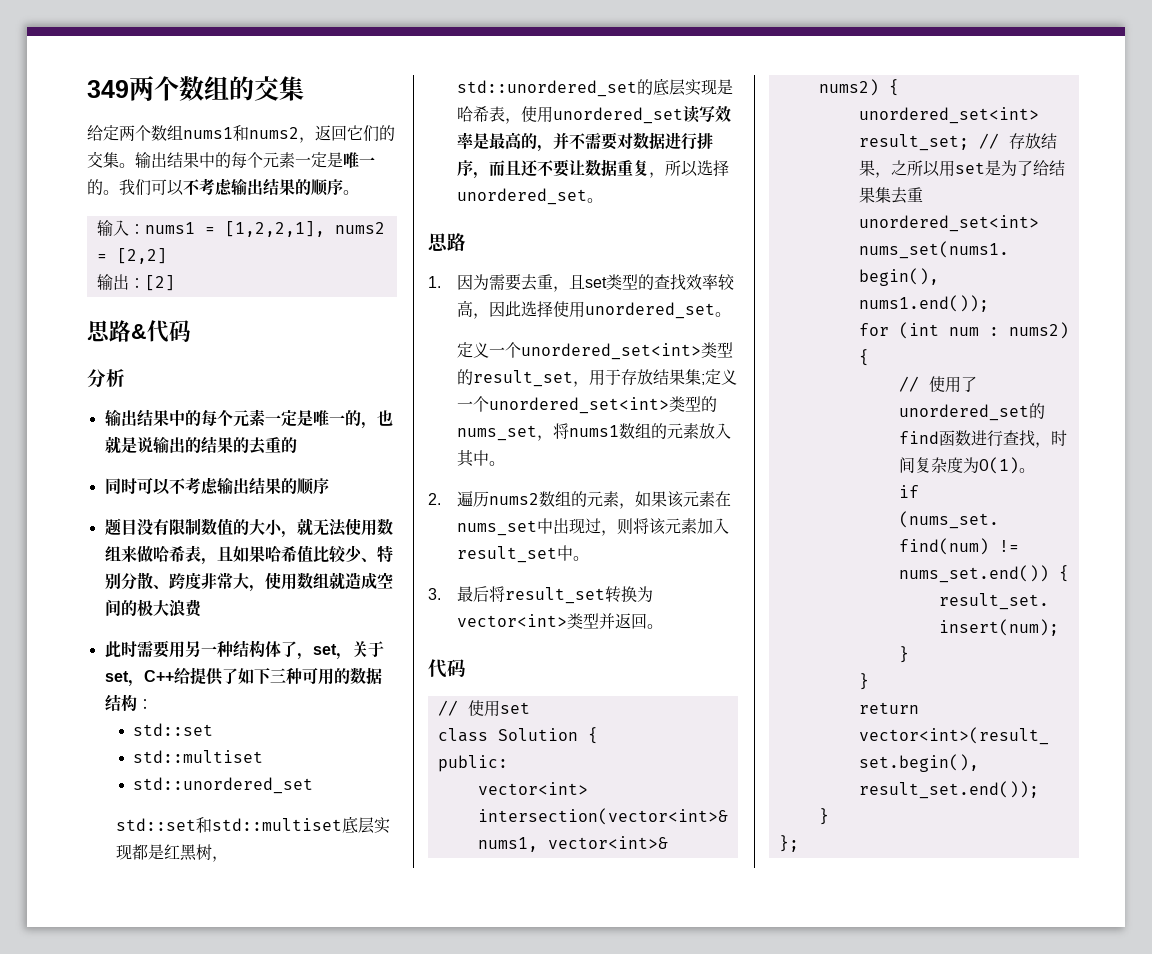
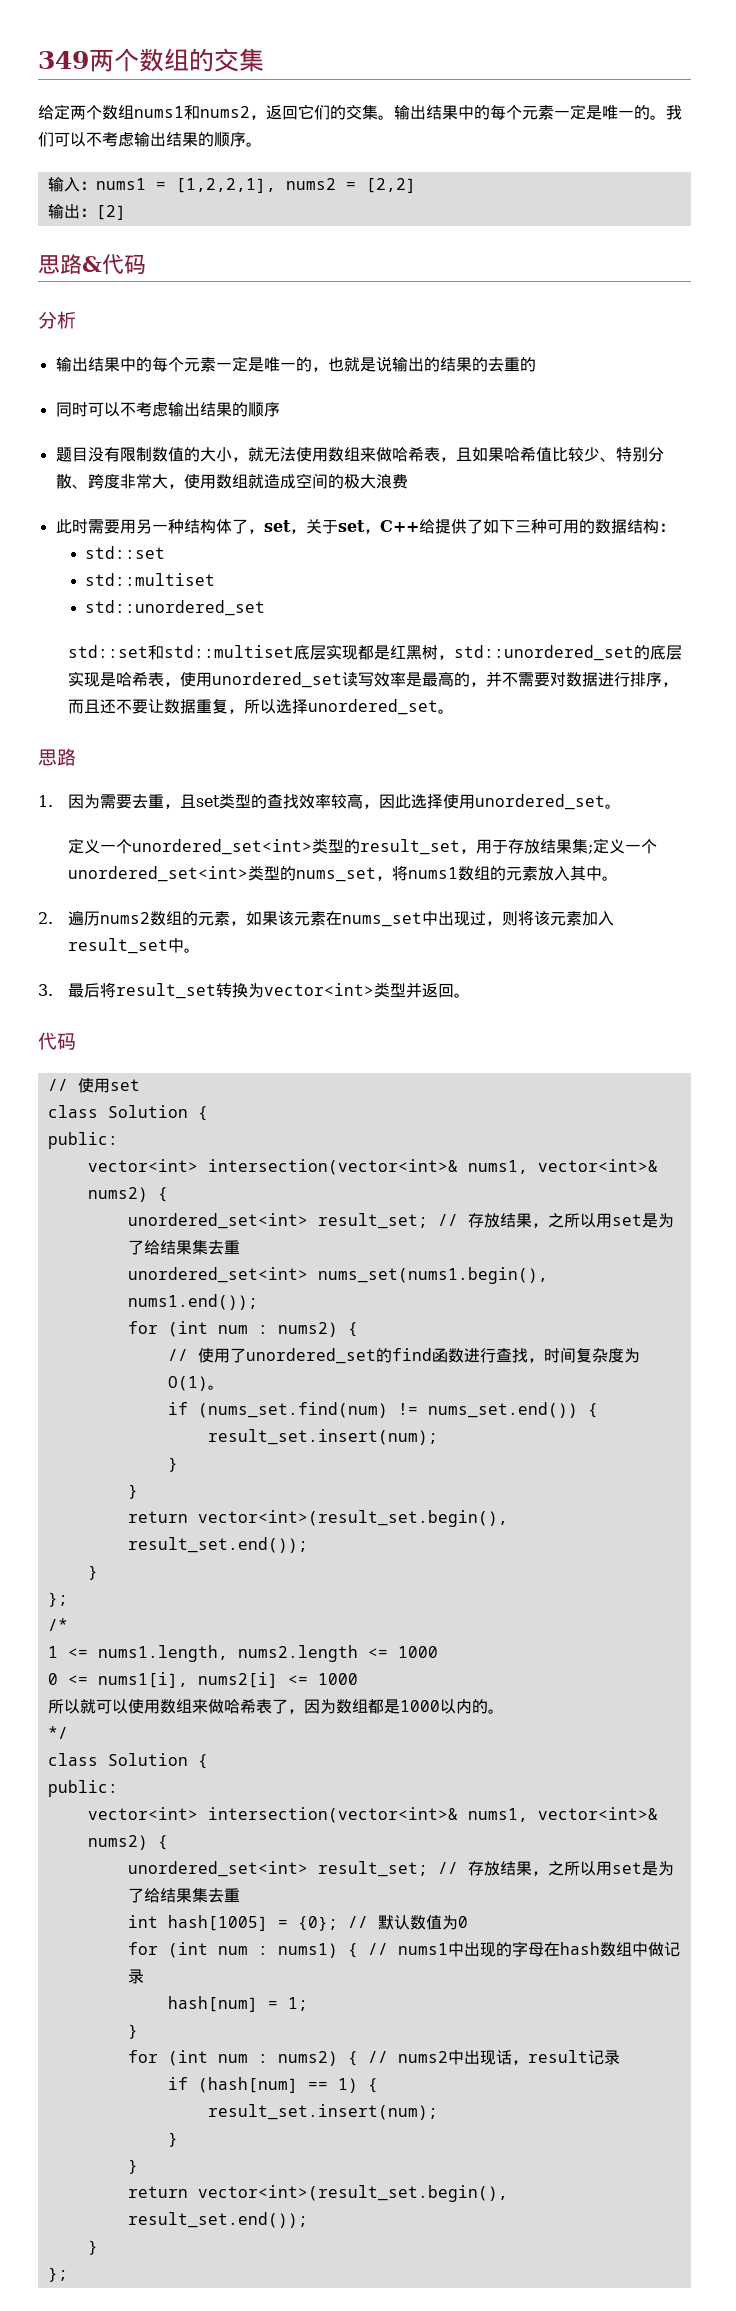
(799, 843) none -> [47,1618,68,1631] [47,1645,438,1662] [47,1672,358,1688] [47,1698,504,1714] [47,1726,68,1739] [47,1753,208,1769] [47,1780,118,1797] [87,1807,658,1823] [87,1835,168,1850] [127,1861,674,1877] [127,1887,240,1903] [127,1915,468,1931] [127,1941,680,1958] [127,1969,144,1984] [167,1996,308,2012] [127,2024,138,2039] [127,2050,620,2066] [167,2077,378,2093] [207,2104,438,2120] [167,2132,178,2147] [127,2159,138,2174] [127,2185,508,2202] [127,2212,308,2228] [87,2240,98,2255] [47,2267,68,2282] // /* // 1 <= nums1.length, nums2.length <= 1000 // 0 <= nums1[i], nums2[i] <= 1000 // 所以就可以使用数组来做哈希表了，因为数组都是1000以内的。 // */ // class Solution { // public: // vector<int> intersection(vector<int>& nums1, vector<int>& nums2) { // unordered_set<int> result_set; // 存放结果，之所以用set是为了给结果集去重 // int hash[1005] = {0}; // 默认数值为0 // for (int num : nums1) { // nums1中出现的字母在hash数组中做记录 // hash[num] = 1; // } // for (int num : nums2) { // nums2中出现话，result记录 // if (hash[num] == 1) { // result_set.insert(num); // } // } // return vector<int>(result_set.begin(), result_set.end()); // } // };

